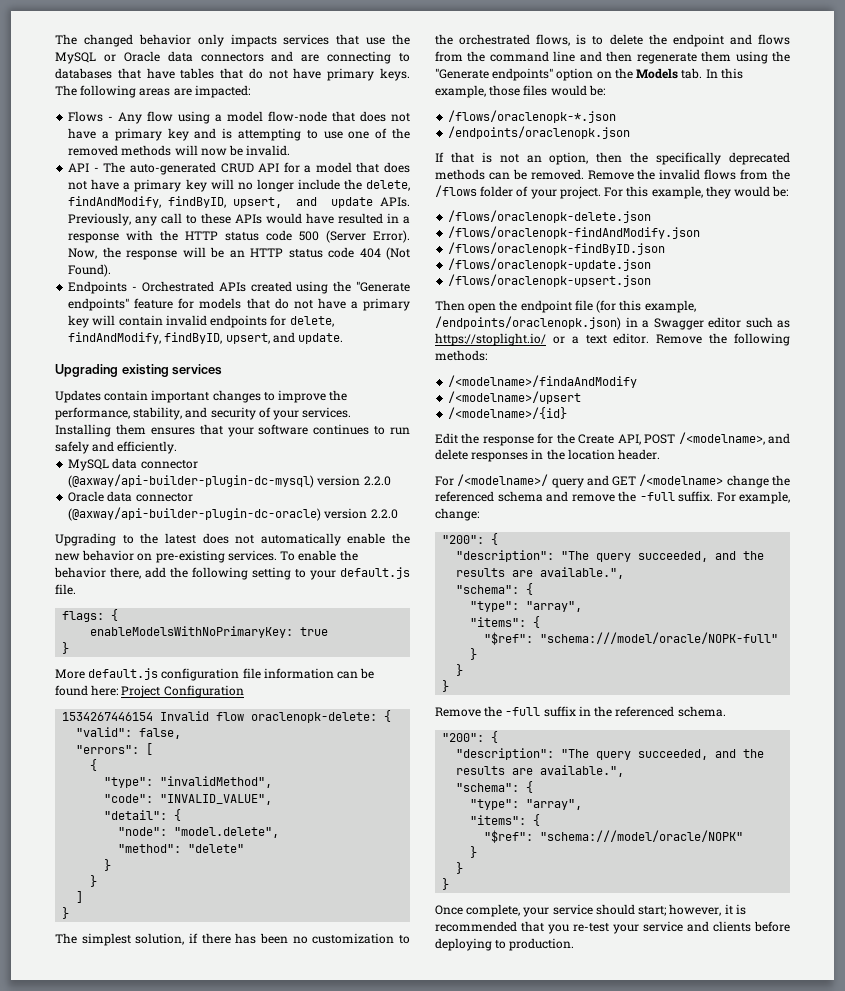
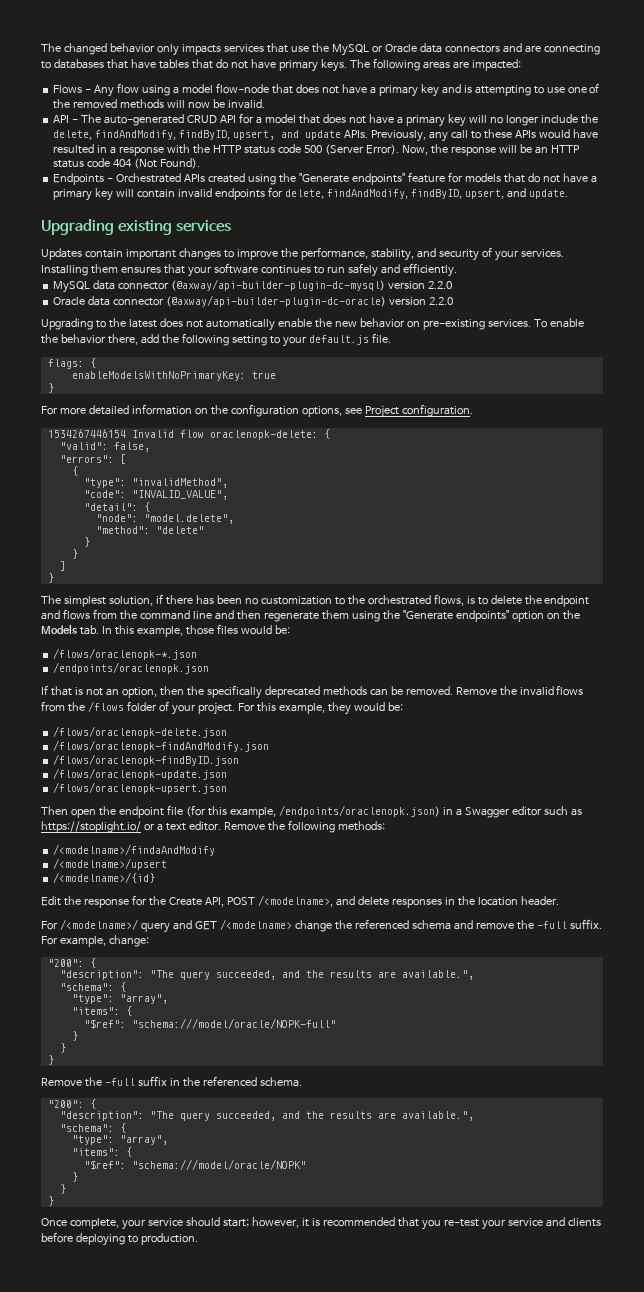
[55,668,375,681] [55,685,244,698] More default.js configuration file information can be found here: Project Configuration -> [41,404,473,418] For more detailed information on the configuration options, see Project configuration.

